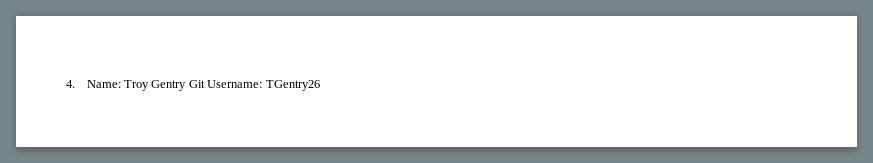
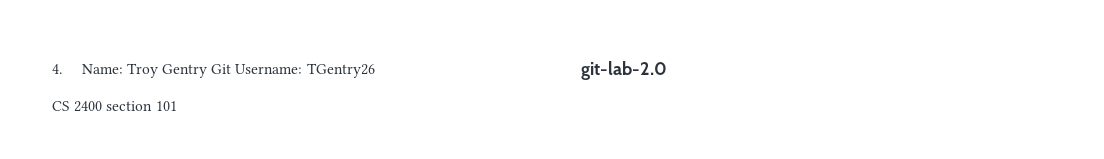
(320, 85) none -> [52,101,177,112] [581,61,667,80] // CS 2400 section 101 // git-lab-2.0

